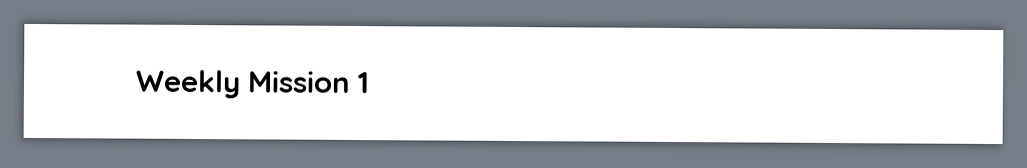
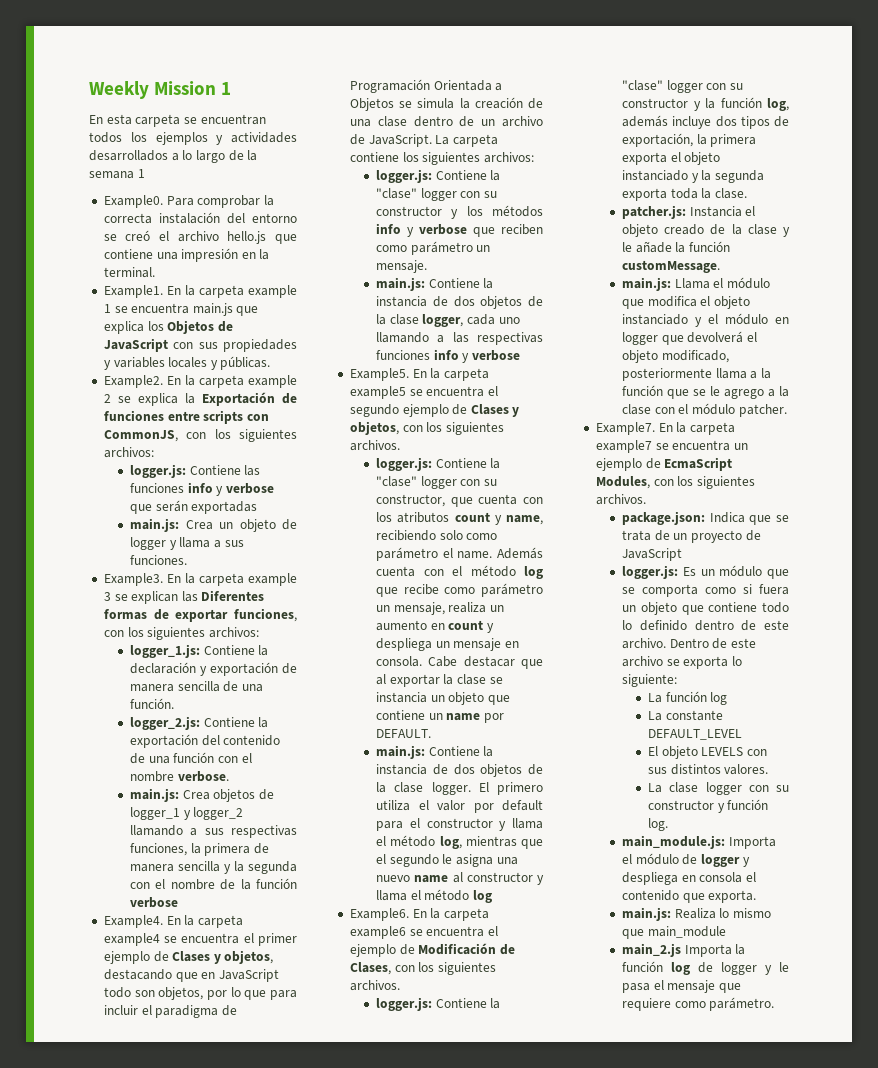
(370, 83) none -> [89,114,266,127] [89,132,297,145] [89,150,258,163] [89,169,145,179] [103,195,274,208] [103,212,297,224] [103,230,297,244] [103,248,270,262] [103,267,155,278] [103,285,297,298] [103,303,259,316] [103,320,233,334] [103,338,297,352] [103,356,271,370] [103,375,297,388] [103,392,297,406] [103,410,269,424] [103,429,297,442] [103,447,154,458] [129,464,261,478] [129,482,274,496] [129,500,258,514] [129,518,297,532] [129,537,244,550] [129,555,187,565] [103,573,297,586] [103,590,265,604] [103,608,297,622] [103,627,259,640] [129,644,269,658] [129,662,297,676] [129,681,263,692] [129,698,174,709] [129,716,269,730] [129,734,281,748] [129,752,252,764] [129,771,229,782] [129,788,274,802] [129,807,244,820] [129,825,297,838] [129,843,269,856] [129,861,297,874] [129,878,297,890] [129,897,178,908] [103,915,243,928] [103,933,297,946] [103,950,274,964] [103,969,279,982] [103,987,297,1000] [103,1005,237,1018] [349,79,503,93] [349,97,543,111] [349,116,543,127] [349,134,498,147] [349,152,534,165] [375,169,501,183] [375,188,497,201] [375,205,543,219] [375,223,543,237] [375,241,491,255] [375,260,427,273] [375,277,494,291] [375,296,543,309] [375,314,520,327] [375,332,543,345] [375,349,520,363] [349,368,489,381] [349,386,498,399] [349,404,520,417] [349,421,504,435] [349,440,400,451] [375,457,501,471] [375,476,497,489] [375,494,543,507] [375,512,543,525] [375,530,498,541] [375,547,543,561] [375,565,543,579] [375,583,543,597] [375,602,504,615] [375,620,494,633] [375,638,519,651] [375,656,543,669] [375,674,503,687] [375,692,510,705] [375,710,504,723] [375,729,431,738] [375,745,494,759] [375,764,543,777] [375,782,543,795] [375,800,543,813] [375,818,543,831] [375,835,543,849] [375,854,518,867] [375,872,544,885] [375,889,492,903] [349,908,489,921] [349,926,498,939] [349,943,515,957] [349,962,496,975] [349,980,400,991] [375,997,501,1011] [621,80,743,93] [621,97,789,111] [621,115,789,129] [621,133,757,147] [621,152,721,165] [621,170,764,183] [621,188,747,201] [621,205,756,219] [621,224,790,237] [621,241,730,253] [621,260,720,273] [621,277,770,291] [621,296,750,309] [621,313,789,327] [621,331,757,345] [621,350,729,363] [621,368,771,381] [621,385,789,399] [621,403,787,417] [595,422,735,435] [595,440,748,453] [595,457,733,471] [595,476,755,489] [595,494,646,505] [621,511,789,525] [621,530,761,543] [621,548,682,561] [621,565,789,579] [621,584,789,597] [621,602,789,615] [621,620,789,631] [621,638,756,649] [621,656,742,669] [621,674,677,687] [648,691,728,705] [648,710,723,721] [648,729,743,740] [648,746,768,759] [648,764,769,775] [648,782,789,795] [648,799,769,813] [648,818,669,831] [621,835,776,849] [621,853,750,867] [621,872,756,885] [621,890,757,903] [621,907,771,921] [621,926,726,939] [621,943,746,957] [621,961,789,975] [621,980,741,993] [621,997,775,1011] // En esta carpeta se encuentran todos los ejemplos y actividades desarrollados a lo largo de la semana 1 // Example0. Para comprobar la correcta instalación del entorno se creó el archivo hello.js que contiene una impresión en la terminal. // Example1. En la carpeta example 1 se encuentra main.js que explica los Objetos de JavaScript con sus propiedades y variables locales y públicas. // Example2. En la carpeta example 2 se explica la Exportación de funciones entre scripts con CommonJS, con los siguientes archivos: // logger.js: Contiene las funciones info y verbose que serán exportadas // main.js: Crea un objeto de logger y llama a sus funciones. // Example3. En la carpeta example 3 se explican las Diferentes formas de exportar funciones, con los siguientes archivos: // logger_1.js: Contiene la declaración y exportación de manera sencilla de una función. // logger_2.js: Contiene la exportación del contenido de una función con el nombre verbose. // main.js: Crea objetos de logger_1 y logger_2 llamando a sus respectivas funciones, la primera de manera sencilla y la segunda con el nombre de la función verbose // Example4. En la carpeta example4 se encuentra el primer ejemplo de Clases y objetos, destacando que en JavaScript todo son objetos, por lo que para incluir el paradigma de Programación Orientada a Objetos se simula la creación de una clase dentro de un archivo de JavaScript. La carpeta contiene los siguientes archivos: // logger.js: Contiene la "clase" logger con su constructor y los métodos info y verbose que reciben como parámetro un mensaje. // main.js: Contiene la instancia de dos objetos de la clase logger, cada uno llamando a las respectivas funciones info y verbose // Example5. En la carpeta example5 se encuentra el segundo ejemplo de Clases y objetos, con los siguientes archivos. // logger.js: Contiene la "clase" logger con su constructor, que cuenta con los atributos count y name, recibiendo solo como parámetro el name. Además cuenta con el método log que recibe como parámetro un mensaje, realiza un aumento en count y despliega un mensaje en consola. Cabe destacar que al exportar la clase se instancia un objeto que contiene un name por DEFAULT. // main.js: Contiene la instancia de dos objetos de la clase logger. El primero utiliza el valor por default para el constructor y llama el método log, mientras que el segundo le asigna una nuevo name al constructor y llama el método log // Example6. En la carpeta example6 se encuentra el ejemplo de Modificación de Clases, con los siguientes archivos. // logger.js: Contiene la "clase" logger con su constructor y la función log, además incluye dos tipos de exportación, la primera exporta el objeto instanciado y la segunda exporta toda la clase. // patcher.js: Instancia el objeto creado de la clase y le añade la función customMessage. // main.js: Llama el módulo que modifica el objeto instanciado y el módulo en logger que devolverá el objeto modificado, posteriormente llama a la función que se le agrego a la clase con el módulo patcher. // Example7. En la carpeta example7 se encuentra un ejemplo de EcmaScript Modules, con los siguientes archivos. // package.json: Indica que se trata de un proyecto de JavaScript // logger.js: Es un módulo que se comporta como si fuera un objeto que contiene todo lo definido dentro de este archivo. Dentro de este archivo se exporta lo siguiente: // La función log // La constante DEFAULT_LEVEL // El objeto LEVELS con sus distintos valores. // La clase logger con su constructor y función log. // main_module.js: Importa el módulo de logger y despliega en consola el contenido que exporta. // main.js: Realiza lo mismo que main_module // main_2.js Importa la función log de logger y le pasa el mensaje que requiere como parámetro.

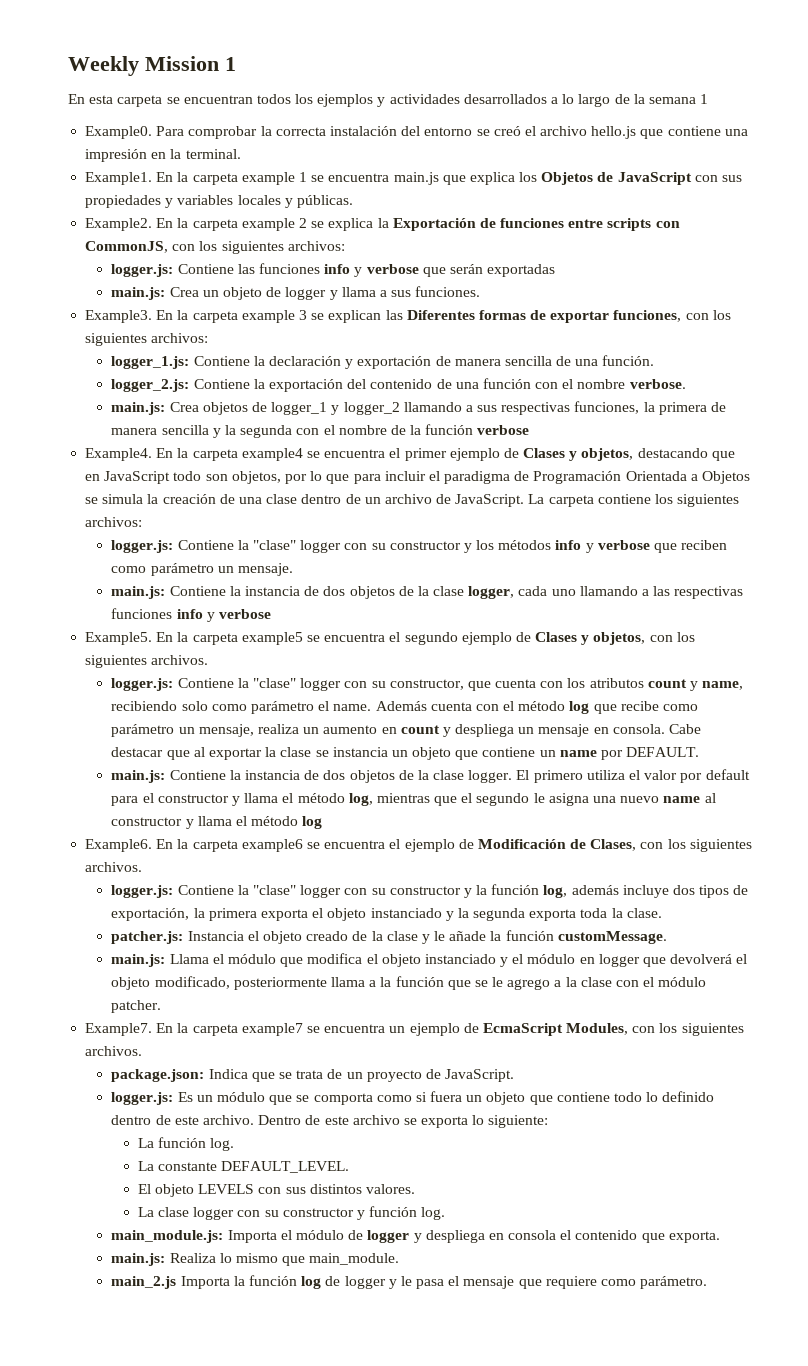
[621,548,682,561] JavaScript -> [445,1069,515,1082] JavaScript.
[710,692,728,705] log -> [210,1138,235,1151] log.
[648,729,743,740] DEFAULT_LEVEL -> [221,1161,350,1173] DEFAULT_LEVEL.
[647,926,726,938] main_module -> [309,1253,400,1265] main_module.

